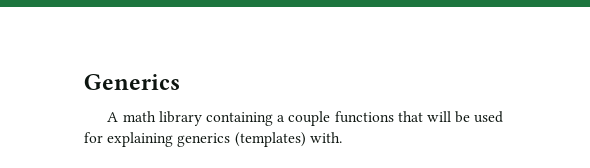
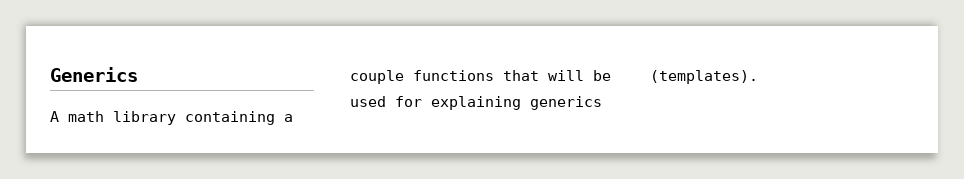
[234,132,342,147] (templates) with. -> [650,70,758,84] (templates).

